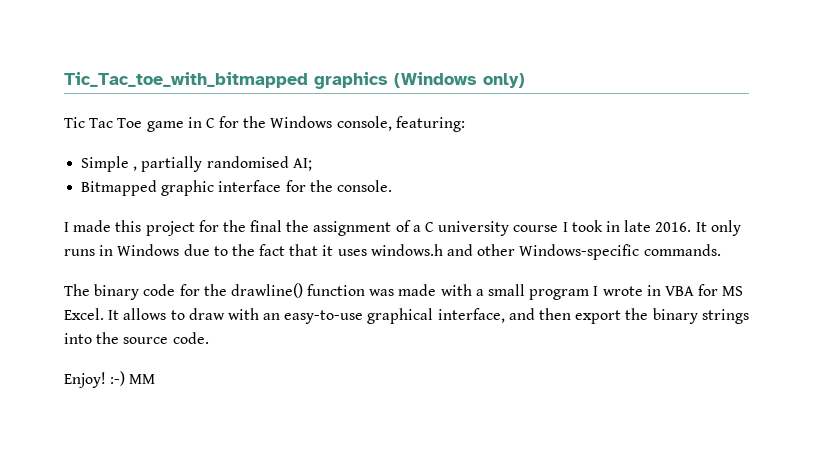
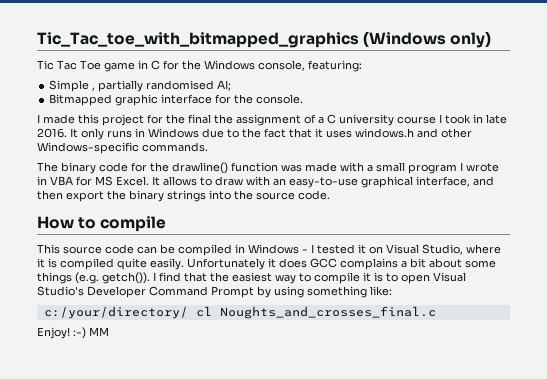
[64,72,388,89] Tic_Tac_toe_with_bitmapped graphics -> [37,32,359,48] Tic_Tac_toe_with_bitmapped_graphics
(209, 338) none -> [37,216,167,232] [37,244,501,256] [37,258,496,270] [37,272,466,284] [37,286,392,298] [43,306,436,319] // How to compile // This source code can be compiled in Windows - I tested it on Visual Studio, where it is compiled quite easily. Unfortunately it does GCC complains a bit about some things (e.g. getch()). I find that the easiest way to compile it is to open Visual Studio's Developer Command Prompt by using something like: // c:/your/directory/ cl Noughts_and_crosses_final.c

